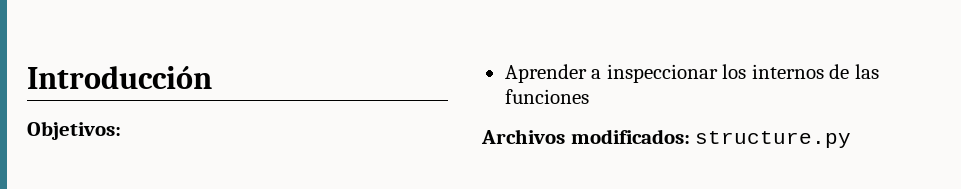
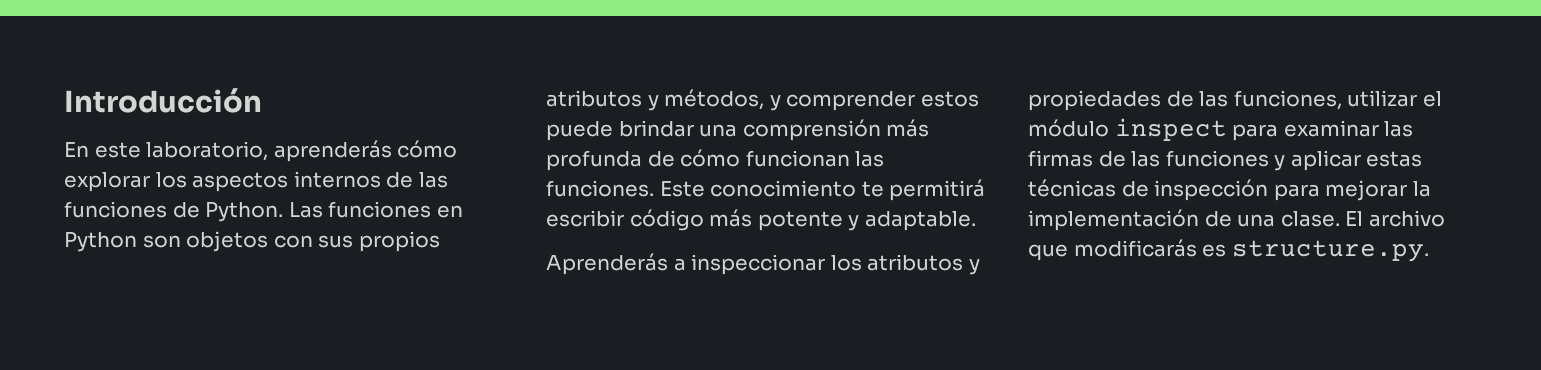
[27,121,121,140] [504,64,879,83] [504,89,589,104] [481,129,852,148] Objetivos: // Aprender a inspeccionar los internos de las funciones // Archivos modificados: structure.py -> [64,140,458,162] [64,171,448,192] [64,201,463,222] [64,231,440,252] [546,89,979,111] [546,119,930,141] [546,149,885,171] [546,179,986,201] [546,209,976,231] [546,253,980,275] [1028,90,1442,111] [1028,118,1414,141] [1028,150,1423,171] [1028,179,1431,201] [1028,209,1445,231] [1028,239,1429,262] En este laboratorio, aprenderás cómo explorar los aspectos internos de las funciones de Python. Las funciones en Python son objetos con sus propios atributos y métodos, y comprender estos puede brindar una comprensión más profunda de cómo funcionan las funciones. Este conocimiento te permitirá escribir código más potente y adaptable. // Aprenderás a inspeccionar los atributos y propiedades de las funciones, utilizar el módulo inspect para examinar las firmas de las funciones y aplicar estas técnicas de inspección para mejorar la implementación de una clase. El archivo que modificarás es structure.py.

